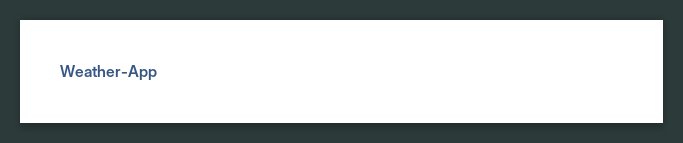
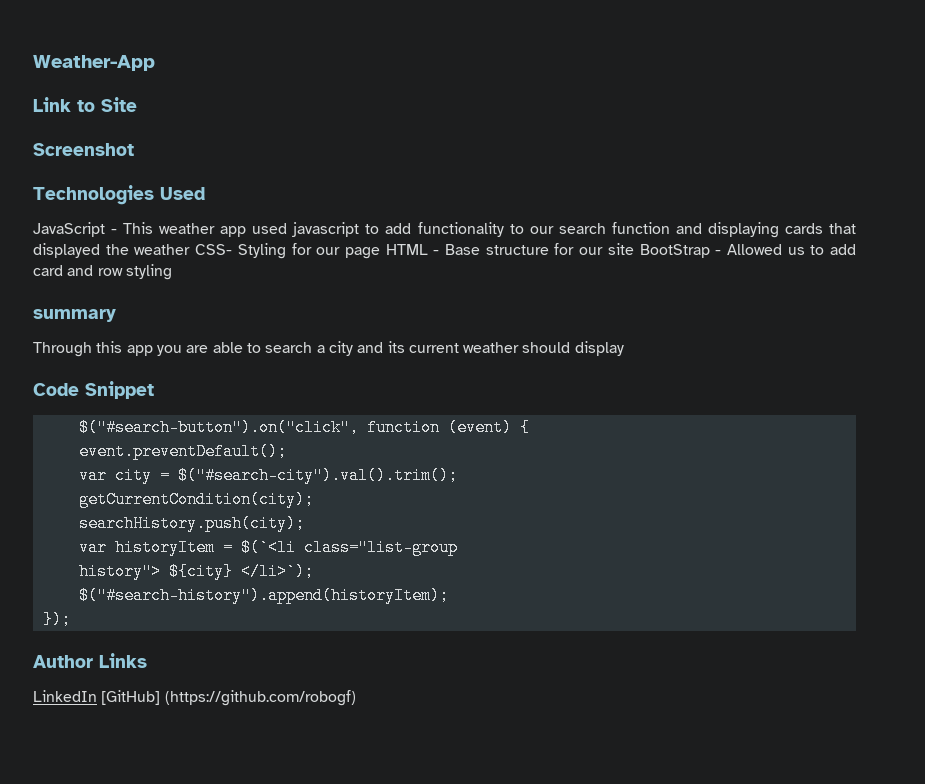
(157, 73) none -> [33,97,137,112] [33,143,134,156] [33,185,205,205] [33,222,856,238] [33,243,857,259] [33,264,172,280] [33,309,116,322] [33,341,624,357] [33,381,154,399] [78,419,530,436] [78,443,287,460] [78,467,458,484] [78,491,314,508] [78,515,305,532] [78,539,458,556] [78,563,314,580] [78,587,449,604] [42,611,71,628] [33,653,147,668] [33,690,356,706] // Link to Site // Screenshot // Technologies Used // JavaScript - This weather app used javascript to add functionality to our search function and displaying cards that displayed the weather CSS- Styling for our page HTML - Base structure for our site BootStrap - Allowed us to add card and row styling // summary // Through this app you are able to search a city and its current weather should display // Code Snippet // $("#search-button").on("click", function (event) { // event.preventDefault(); // var city = $("#search-city").val().trim(); // getCurrentCondition(city); // searchHistory.push(city); // var historyItem = $(`<li class="list-group // history"> ${city} </li>`); // $("#search-history").append(historyItem); // }); // Author Links // LinkedIn [GitHub] (https://github.com/robogf)

